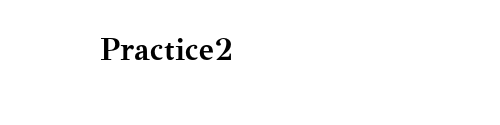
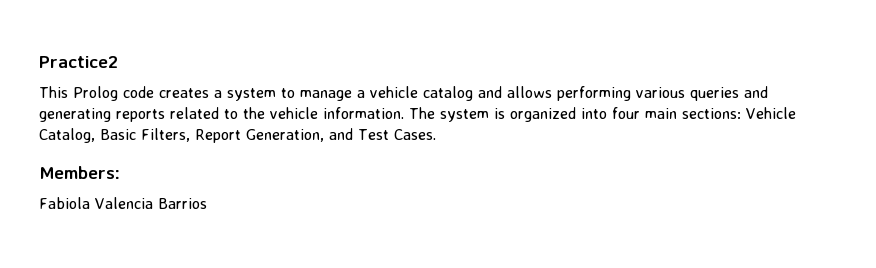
(233, 49) none -> [39,86,768,101] [39,107,796,122] [39,128,436,143] [39,166,120,179] [39,197,207,209] // This Prolog code creates a system to manage a vehicle catalog and allows performing various queries and generating reports related to the vehicle information. The system is organized into four main sections: Vehicle Catalog, Basic Filters, Report Generation, and Test Cases. // Members: // Fabiola Valencia Barrios

